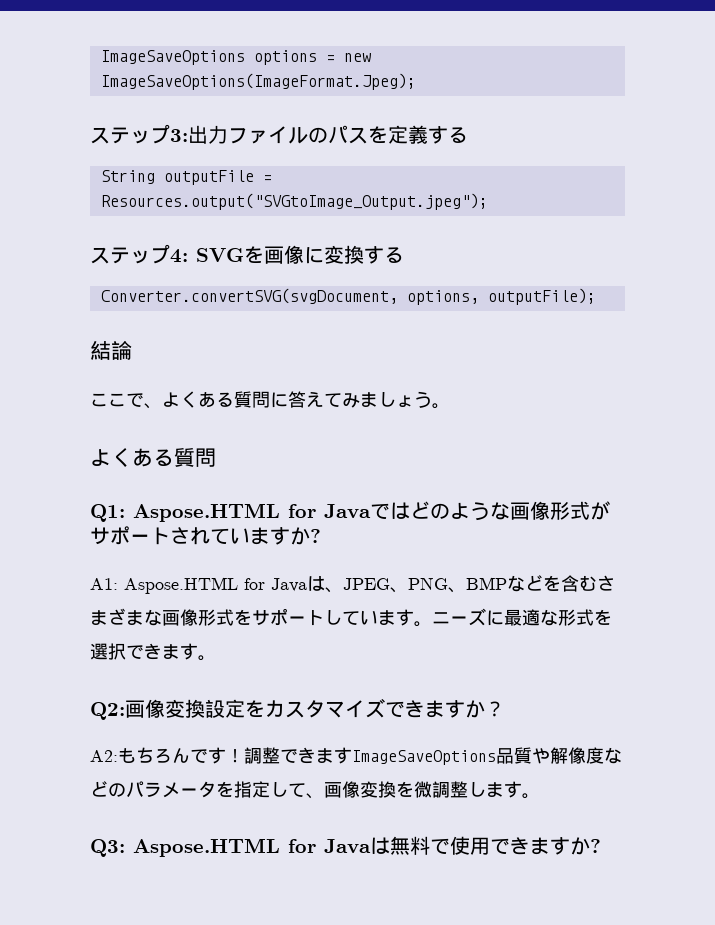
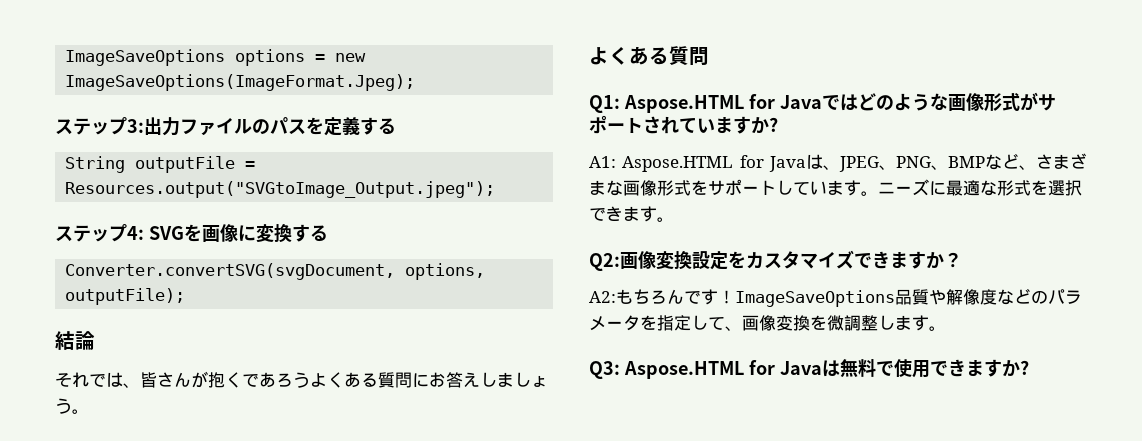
[90,393,162,409] ここで、 -> [55,371,310,388] それでは、皆さんが抱くであろう
[288,391,360,408] 答えてみ -> [429,372,497,388] お答えし
[543,575,597,592] を含む -> [1019,165,1036,170] 、
[244,747,352,764] 調整できます -> (735, 297) none

